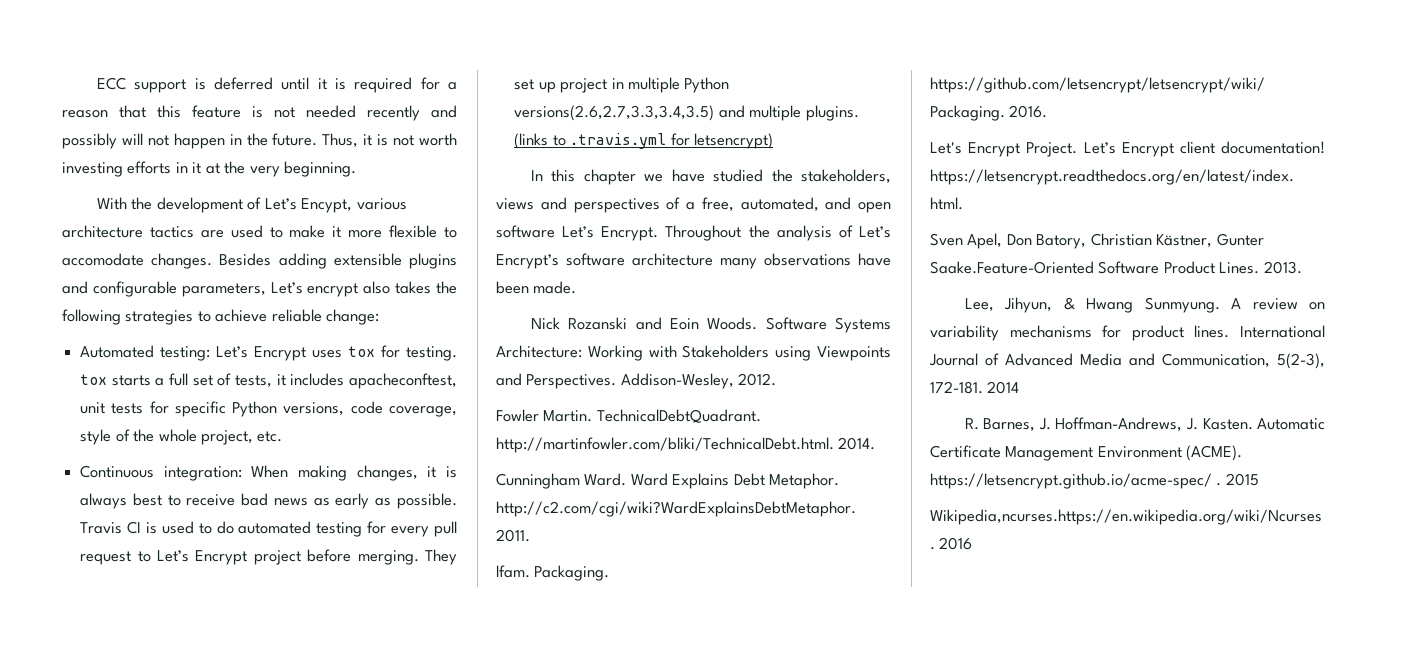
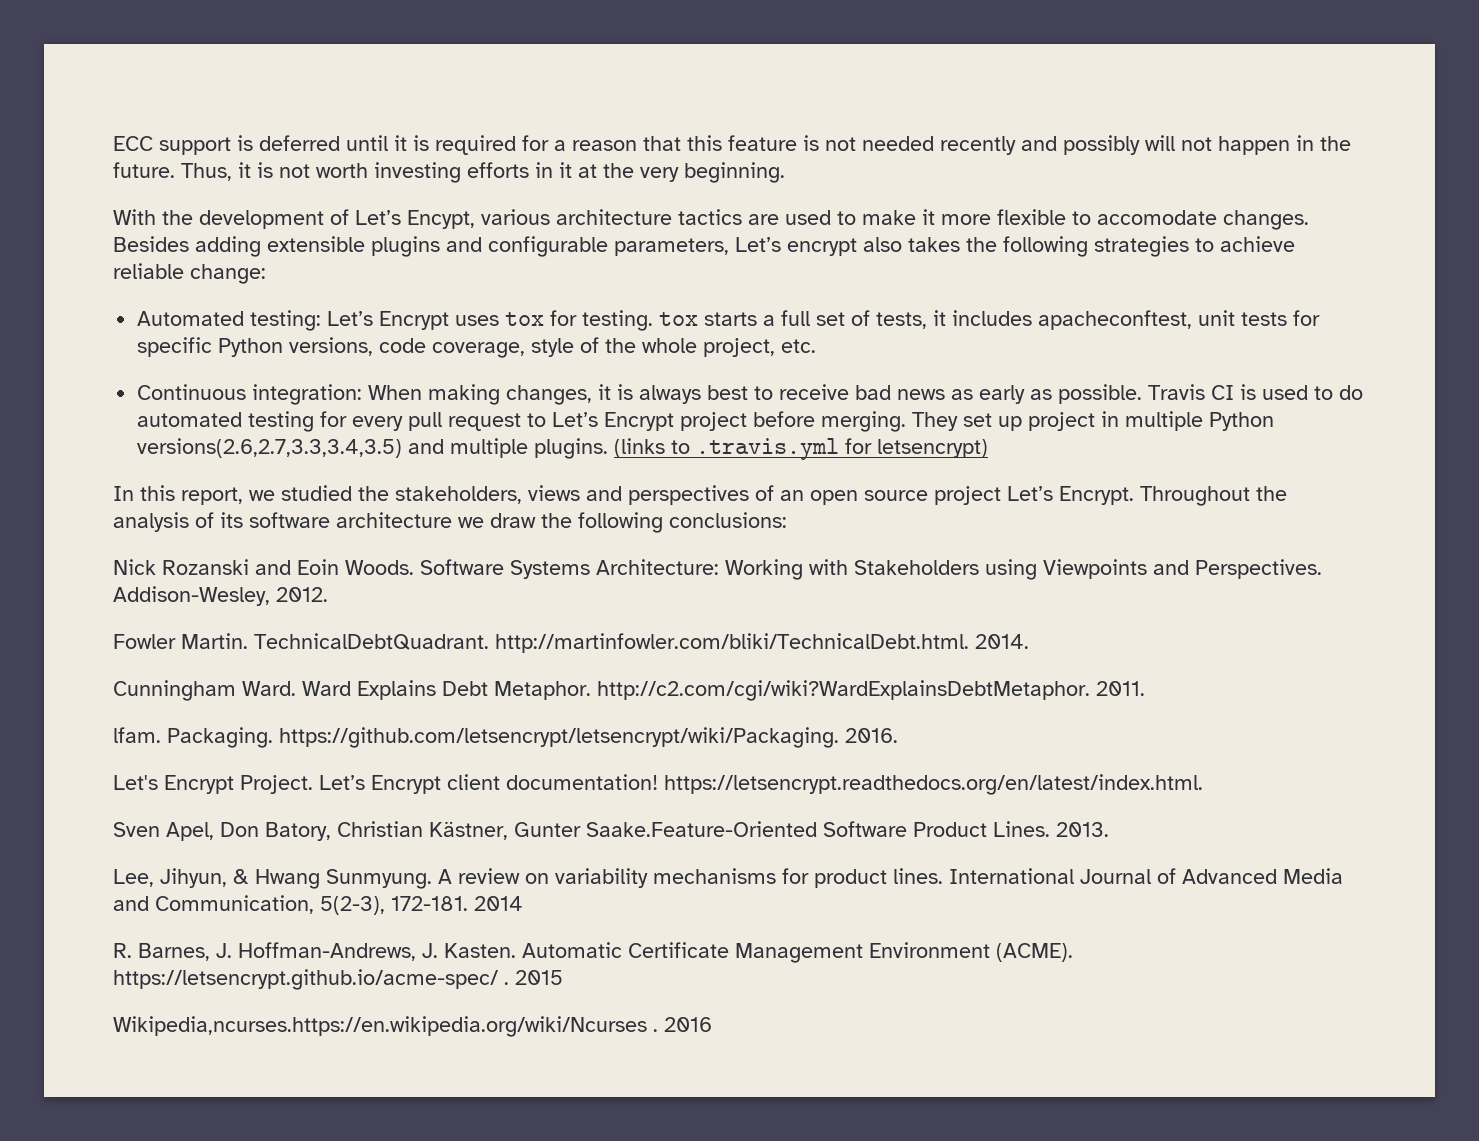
[583,169,705,185] chapter we have -> [181,487,275,505] report, we
[686,197,891,213] [496,225,555,238] a free, automated, and open software -> [780,486,1001,505] an open source project
[859,226,891,238] [496,253,891,269] [496,281,577,294] Let’s Encrypt’s software architecture many observations have been made. -> [220,512,787,533] its software architecture we draw the following conclusions:

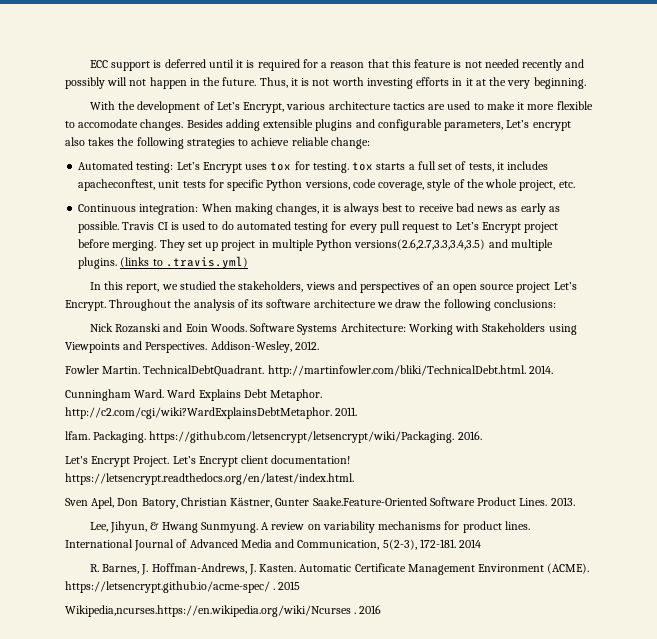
[407,210,475,229] Encypt, -> [243,102,285,113] Encrypt,
[696,438,989,460] .travis.yml for letsencrypt) -> [165,256,248,269] .travis.yml)

